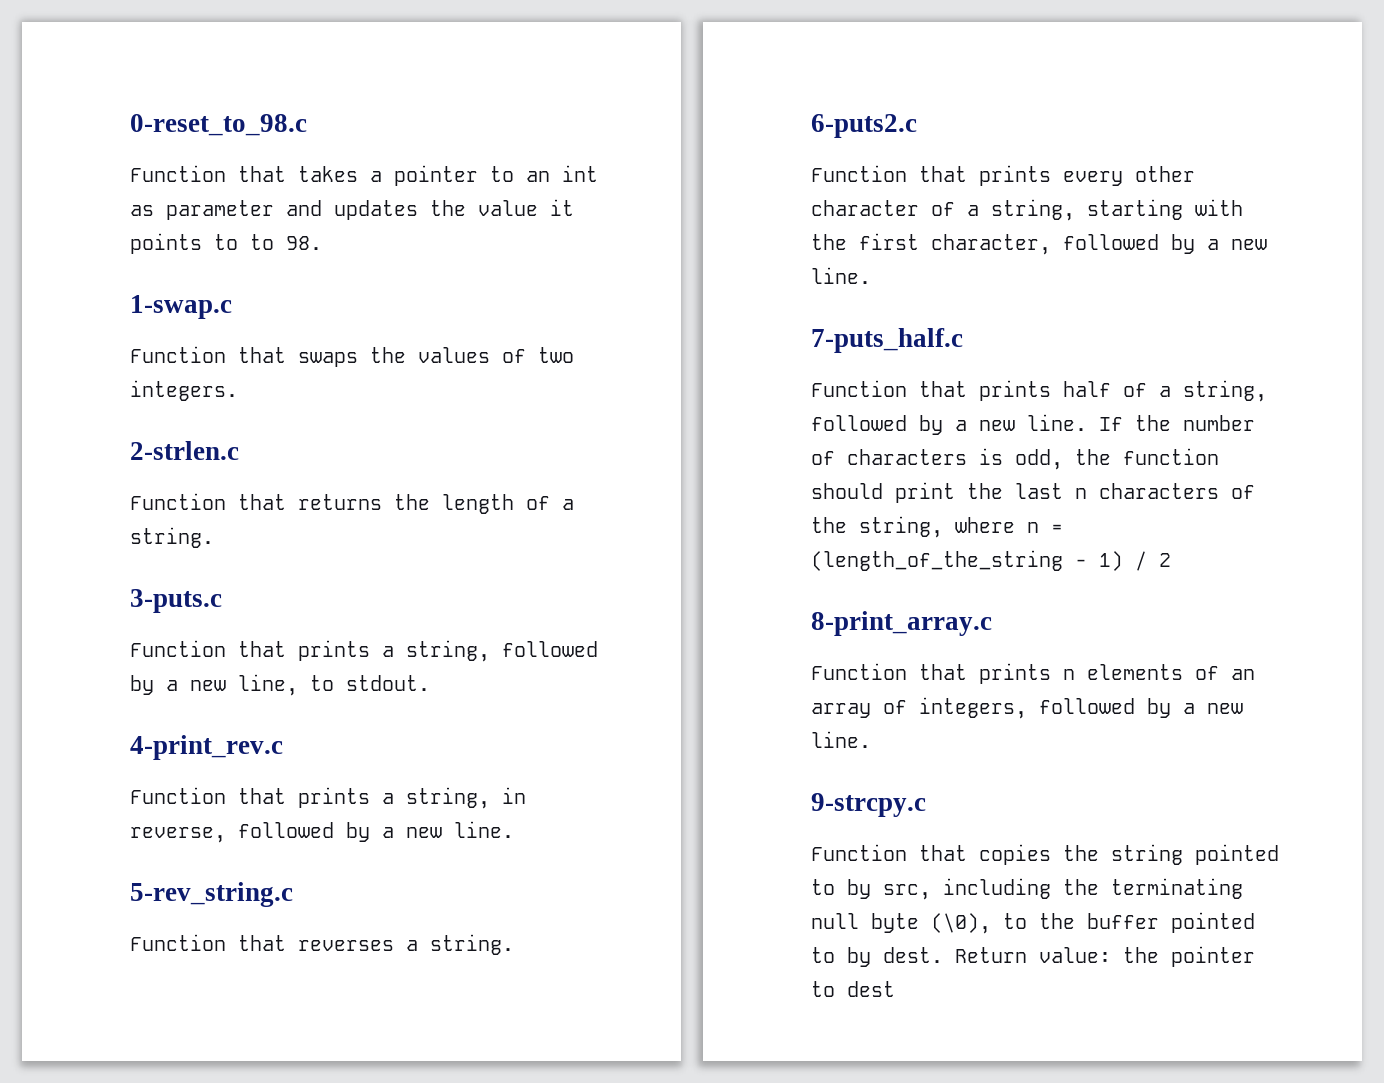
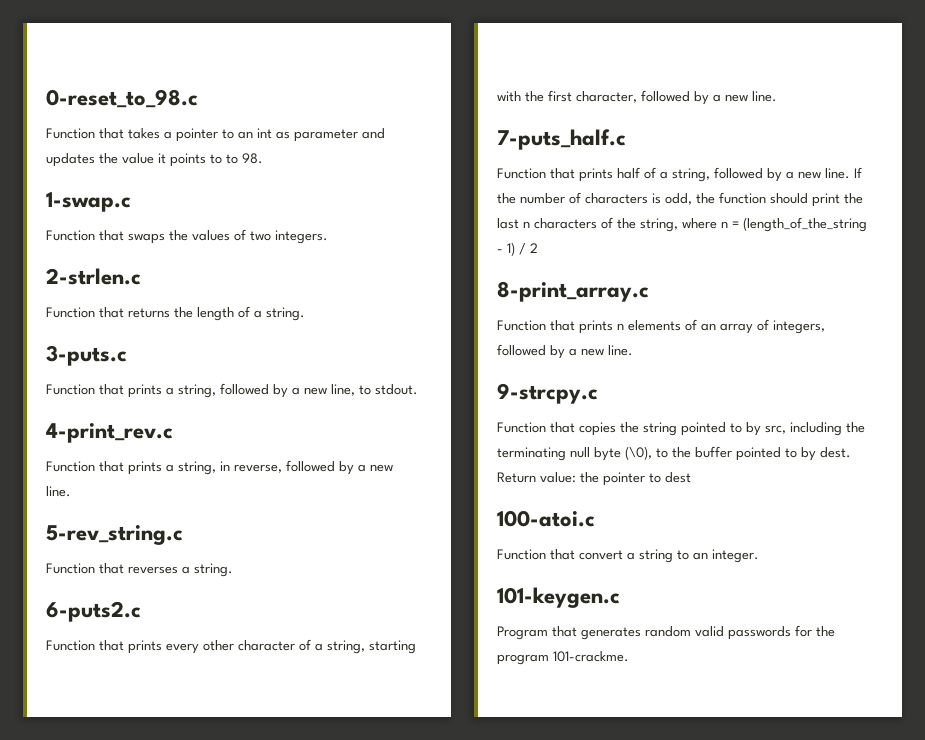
(895, 989) none -> [497,510,595,527] [497,549,759,563] [497,587,620,608] [497,625,835,640] [497,651,629,665] // 100-atoi.c // Function that convert a string to an integer. // 101-keygen.c // Program that generates random valid passwords for the program 101-crackme.

